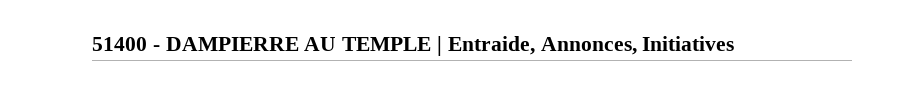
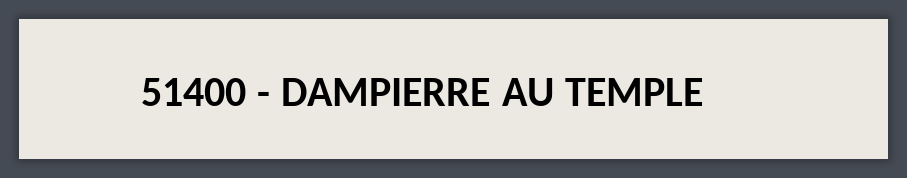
[437,36,735,56] | Entraide, Annonces, Initiatives -> (703, 92) none

